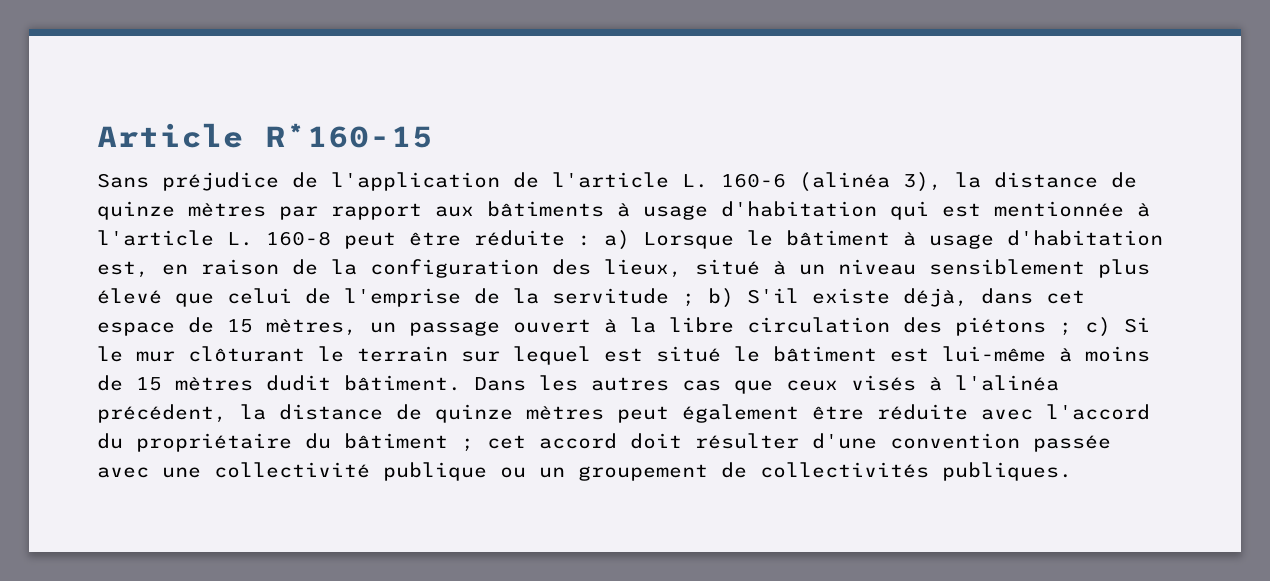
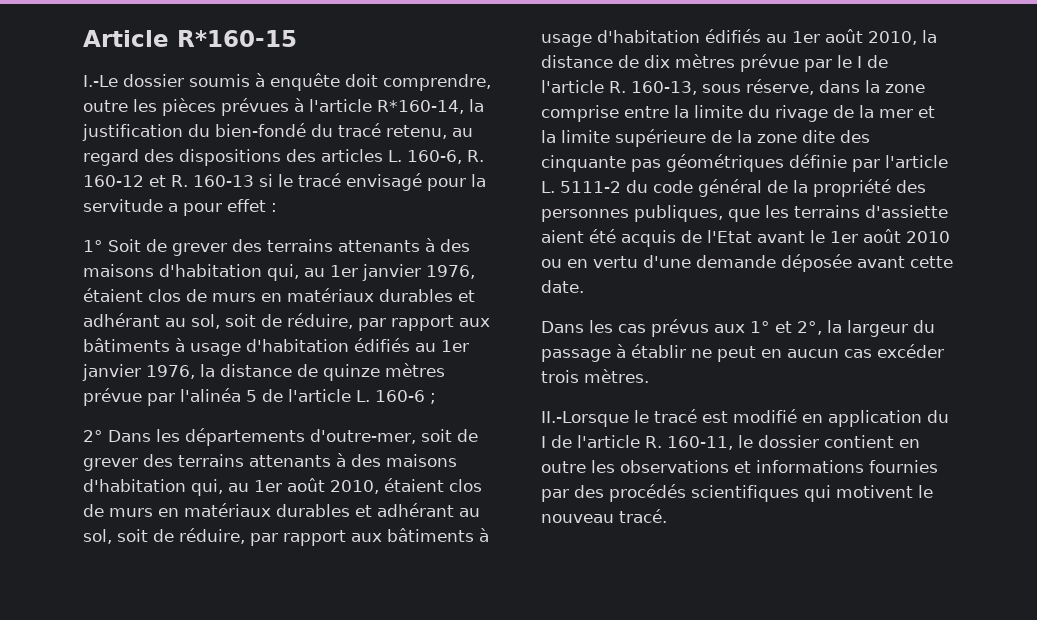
[97,172,1137,192] [97,201,1150,220] [97,230,1163,250] [97,259,1150,278] [97,288,1085,308] [97,317,1150,337] [97,346,1150,365] [97,375,1059,394] [97,404,1150,423] [97,433,1111,452] [97,462,1072,481] Sans préjudice de l'application de l'article L. 160-6 (alinéa 3), la distance de quinze mètres par rapport aux bâtiments à usage d'habitation qui est mentionnée à l'article L. 160-8 peut être réduite : a) Lorsque le bâtiment à usage d'habitation est, en raison de la configuration des lieux, situé à un niveau sensiblement plus élevé que celui de l'emprise de la servitude ; b) S'il existe déjà, dans cet espace de 15 mètres, un passage ouvert à la libre circulation des piétons ; c) Si le mur clôturant le terrain sur lequel est situé le bâtiment est lui-même à moins de 15 mètres dudit bâtiment. Dans les autres cas que ceux visés à l'alinéa précédent, la distance de quinze mètres peut également être réduite avec l'accord du propriétaire du bâtiment ; cet accord doit résulter d'une convention passée avec une collectivité publique ou un groupement de collectivités publiques. -> [83,73,491,91] [83,98,484,116] [82,123,473,141] [83,149,484,166] [83,173,486,191] [83,199,277,216] [83,238,470,256] [83,264,475,281] [83,288,475,302] [83,313,490,331] [83,338,469,356] [82,363,445,381] [83,388,436,406] [83,428,478,446] [83,453,457,471] [83,478,482,496] [83,503,480,517] [83,528,489,546] [541,29,937,47] [541,54,888,72] [541,79,925,95] [541,105,935,122] [541,129,870,147] [541,154,948,172] [541,179,926,197] [541,205,948,222] [541,229,950,247] [541,254,953,272] [541,280,584,293] [541,319,935,337] [541,344,944,362] [541,369,649,383] [541,409,949,427] [541,435,920,450] [541,460,938,473] [541,484,933,502] [541,509,667,523] I.-Le dossier soumis à enquête doit comprendre, outre les pièces prévues à l'article R*160-14, la justification du bien-fondé du tracé retenu, au regard des dispositions des articles L. 160-6, R. 160-12 et R. 160-13 si le tracé envisagé pour la servitude a pour effet : // 1° Soit de grever des terrains attenants à des maisons d'habitation qui, au 1er janvier 1976, étaient clos de murs en matériaux durables et adhérant au sol, soit de réduire, par rapport aux bâtiments à usage d'habitation édifiés au 1er janvier 1976, la distance de quinze mètres prévue par l'alinéa 5 de l'article L. 160-6 ; // 2° Dans les départements d'outre-mer, soit de grever des terrains attenants à des maisons d'habitation qui, au 1er août 2010, étaient clos de murs en matériaux durables et adhérant au sol, soit de réduire, par rapport aux bâtiments à usage d'habitation édifiés au 1er août 2010, la distance de dix mètres prévue par le I de l'article R. 160-13, sous réserve, dans la zone comprise entre la limite du rivage de la mer et la limite supérieure de la zone dite des cinquante pas géométriques définie par l'article L. 5111-2 du code général de la propriété des personnes publiques, que les terrains d'assiette aient été acquis de l'Etat avant le 1er août 2010 ou en vertu d'une demande déposée avant cette date. // Dans les cas prévus aux 1° et 2°, la largeur du passage à établir ne peut en aucun cas excéder trois mètres. // II.-Lorsque le tracé est modifié en application du I de l'article R. 160-11, le dossier contient en outre les observations et informations fournies par des procédés scientifiques qui motivent le nouveau tracé.

